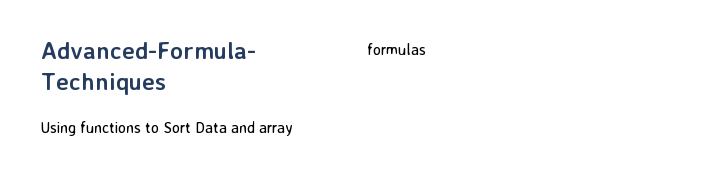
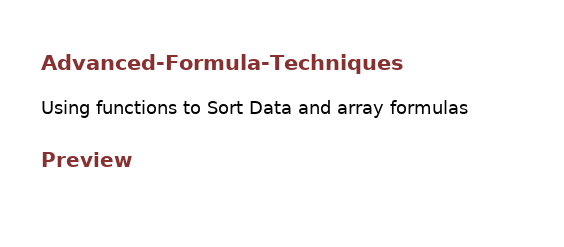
(426, 49) none -> [41,152,132,167] // Preview

